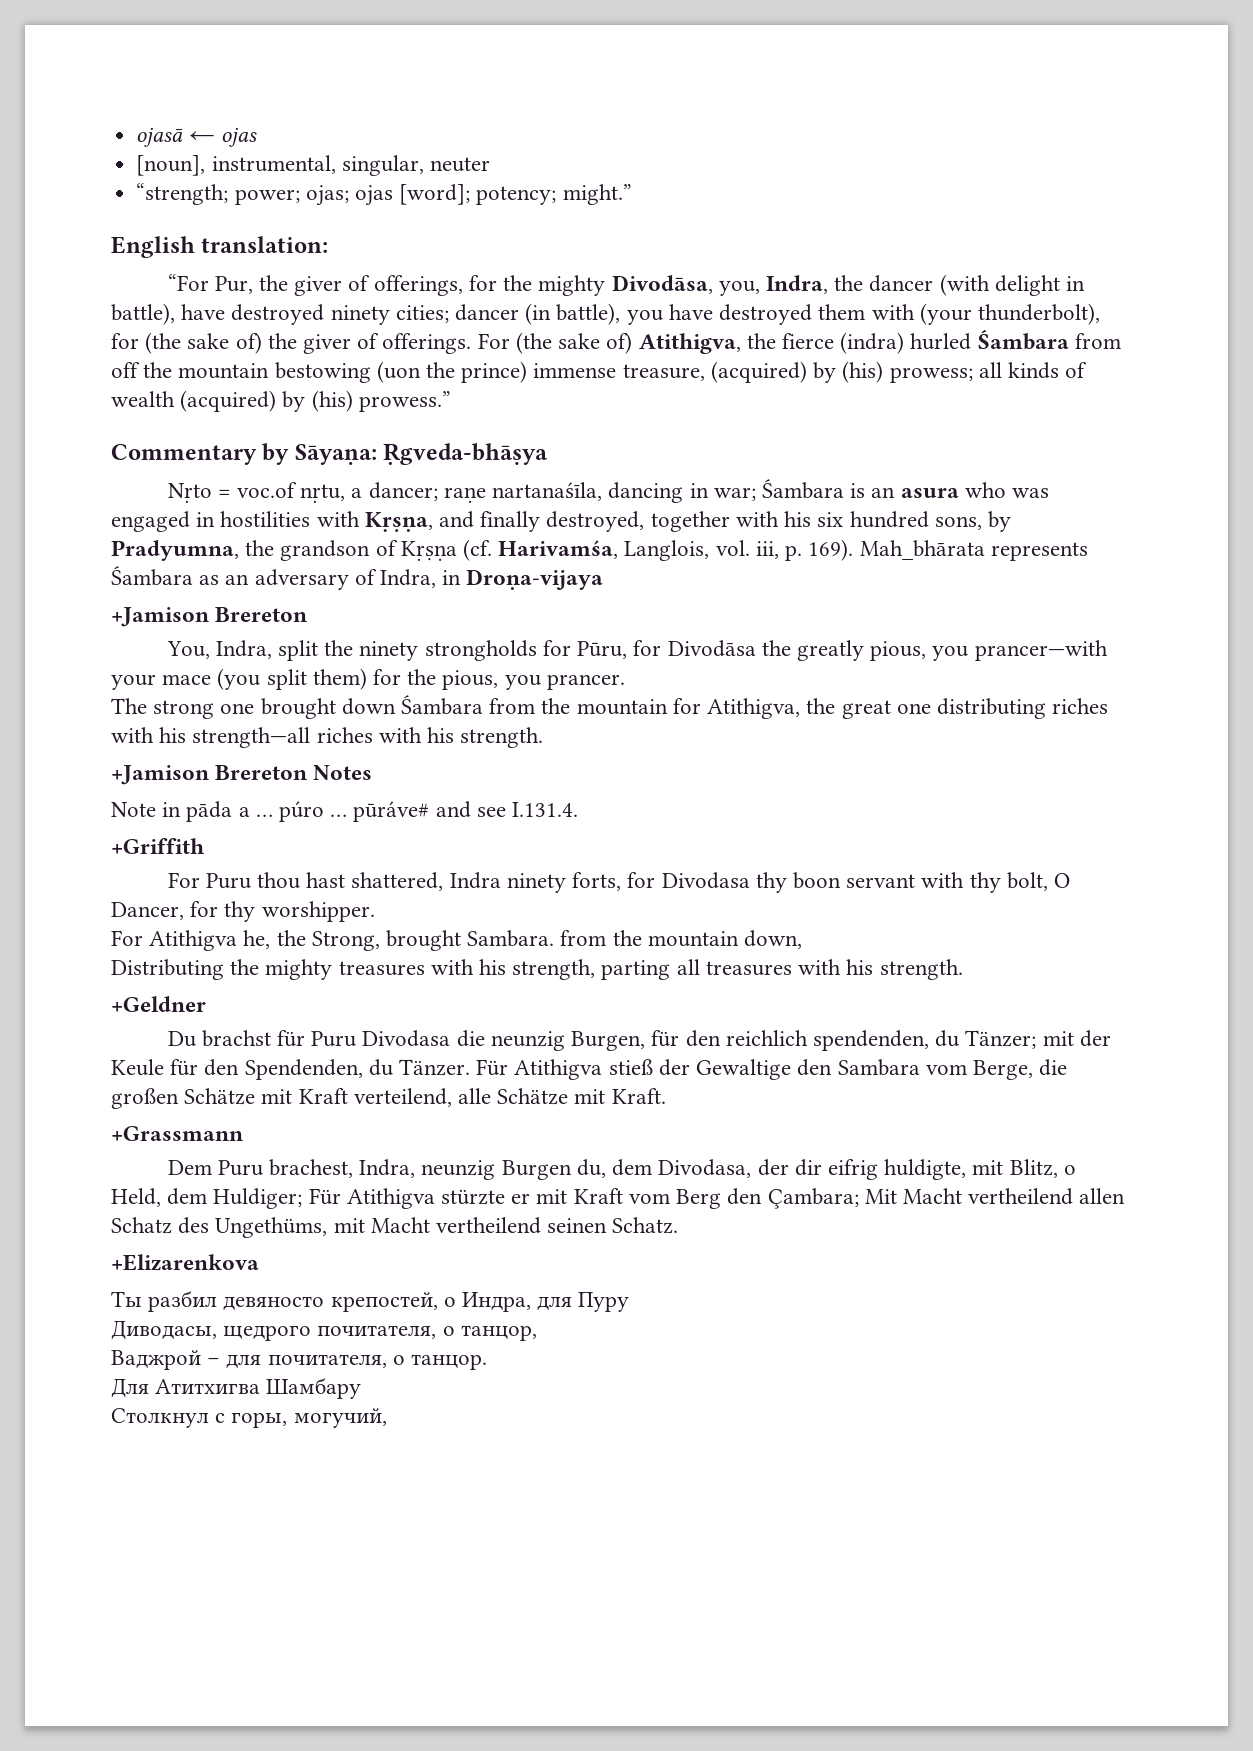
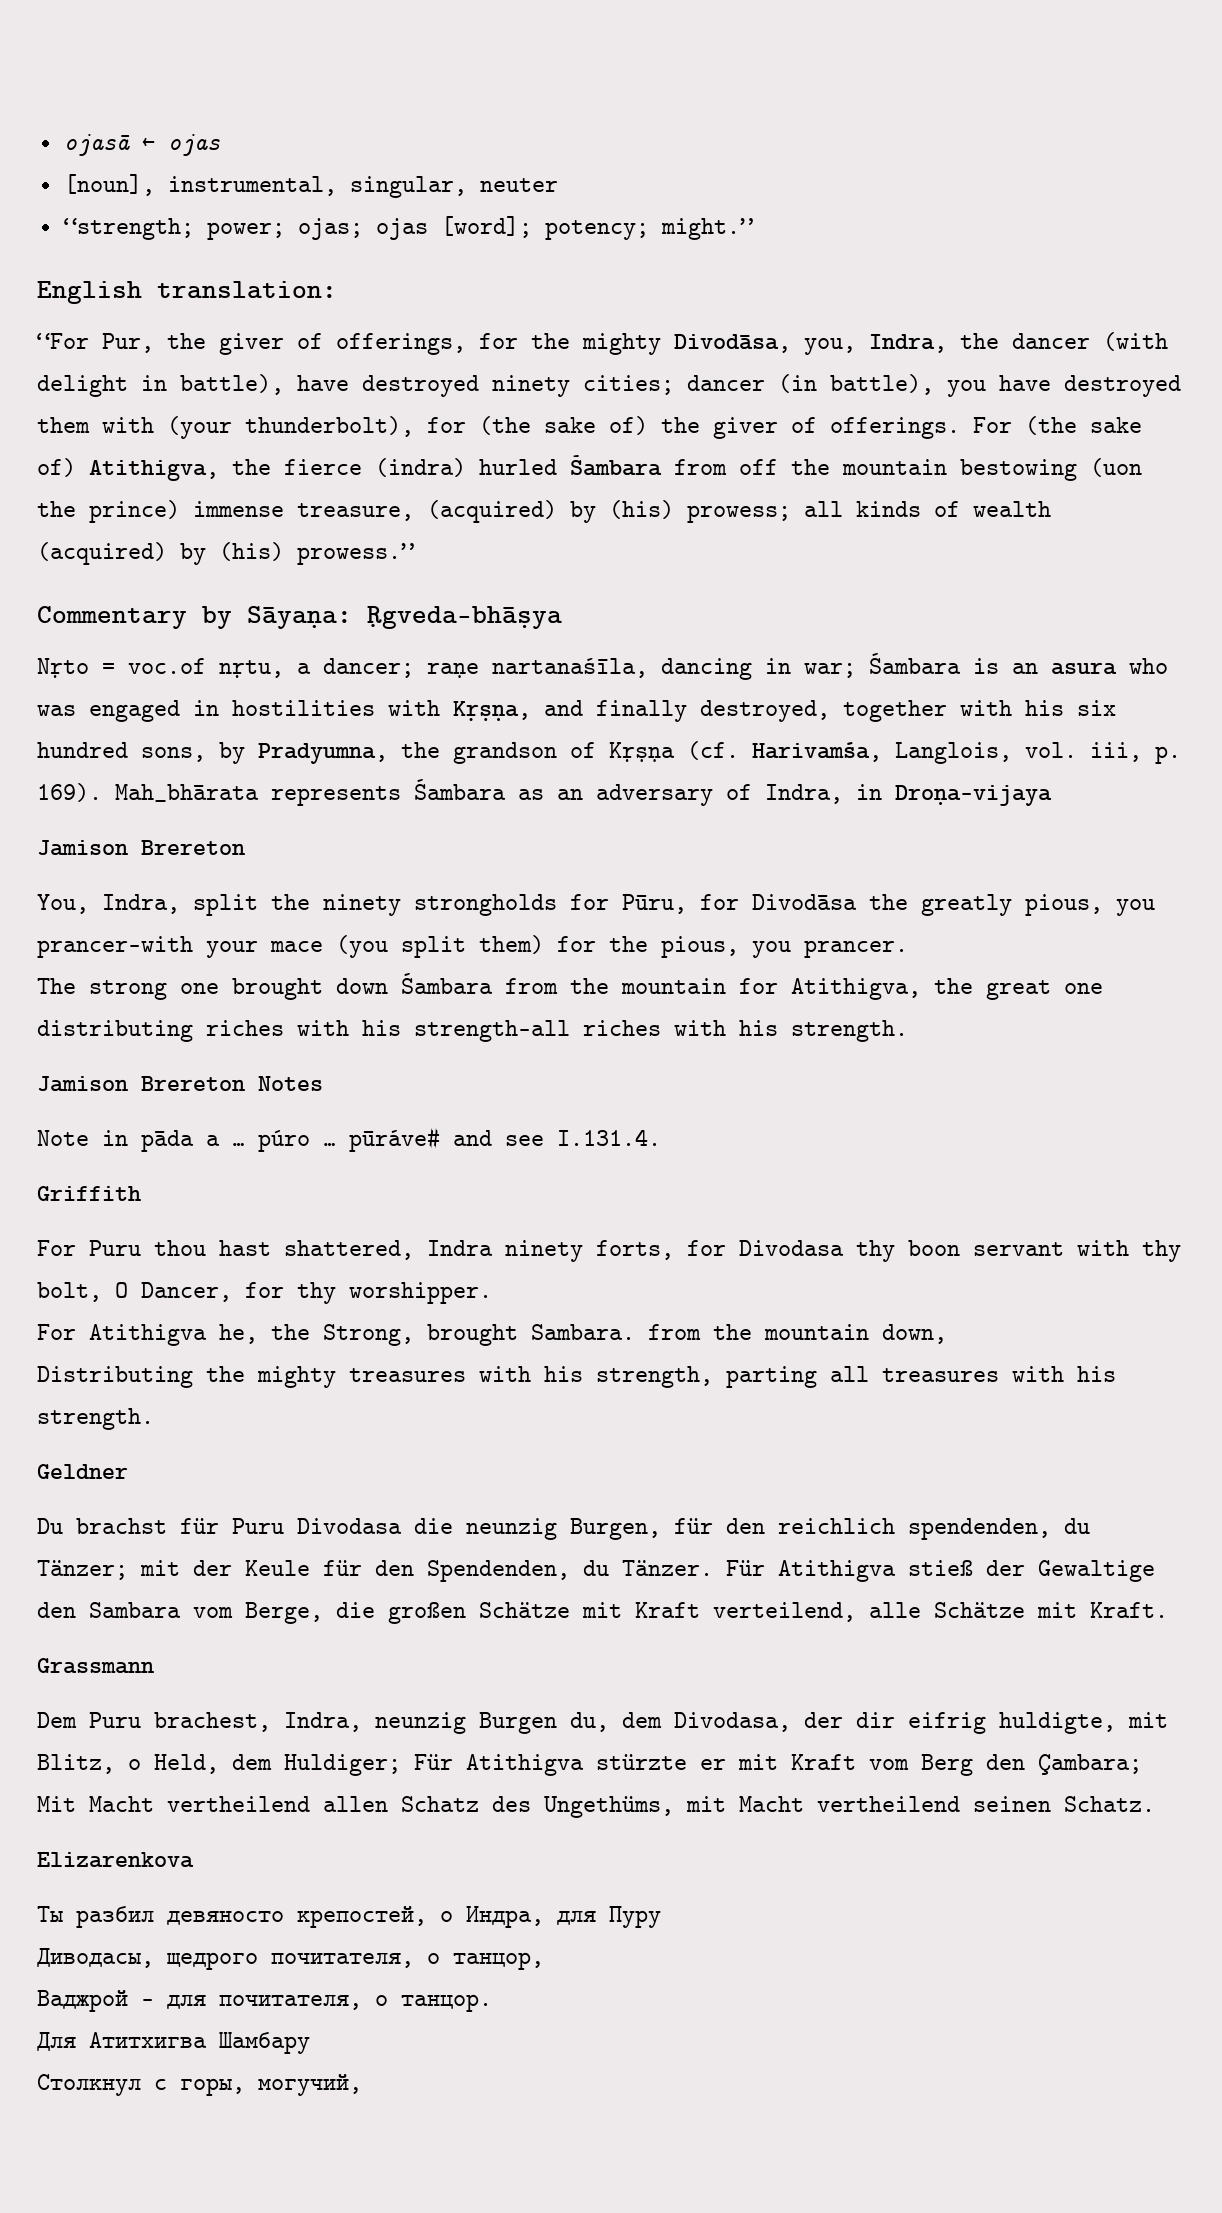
[111,607,209,627] +Jamison -> [37,840,128,856] Jamison
[111,765,209,785] +Jamison -> [37,1076,128,1092] Jamison
[111,838,205,854] +Griffith -> [37,1186,141,1201] Griffith
[111,996,206,1012] +Geldner -> [37,1464,128,1479] Geldner
[111,1126,243,1141] +Grassmann -> [37,1658,154,1674] Grassmann
[111,1254,259,1271] +Elizarenkova -> [37,1852,194,1868] Elizarenkova

